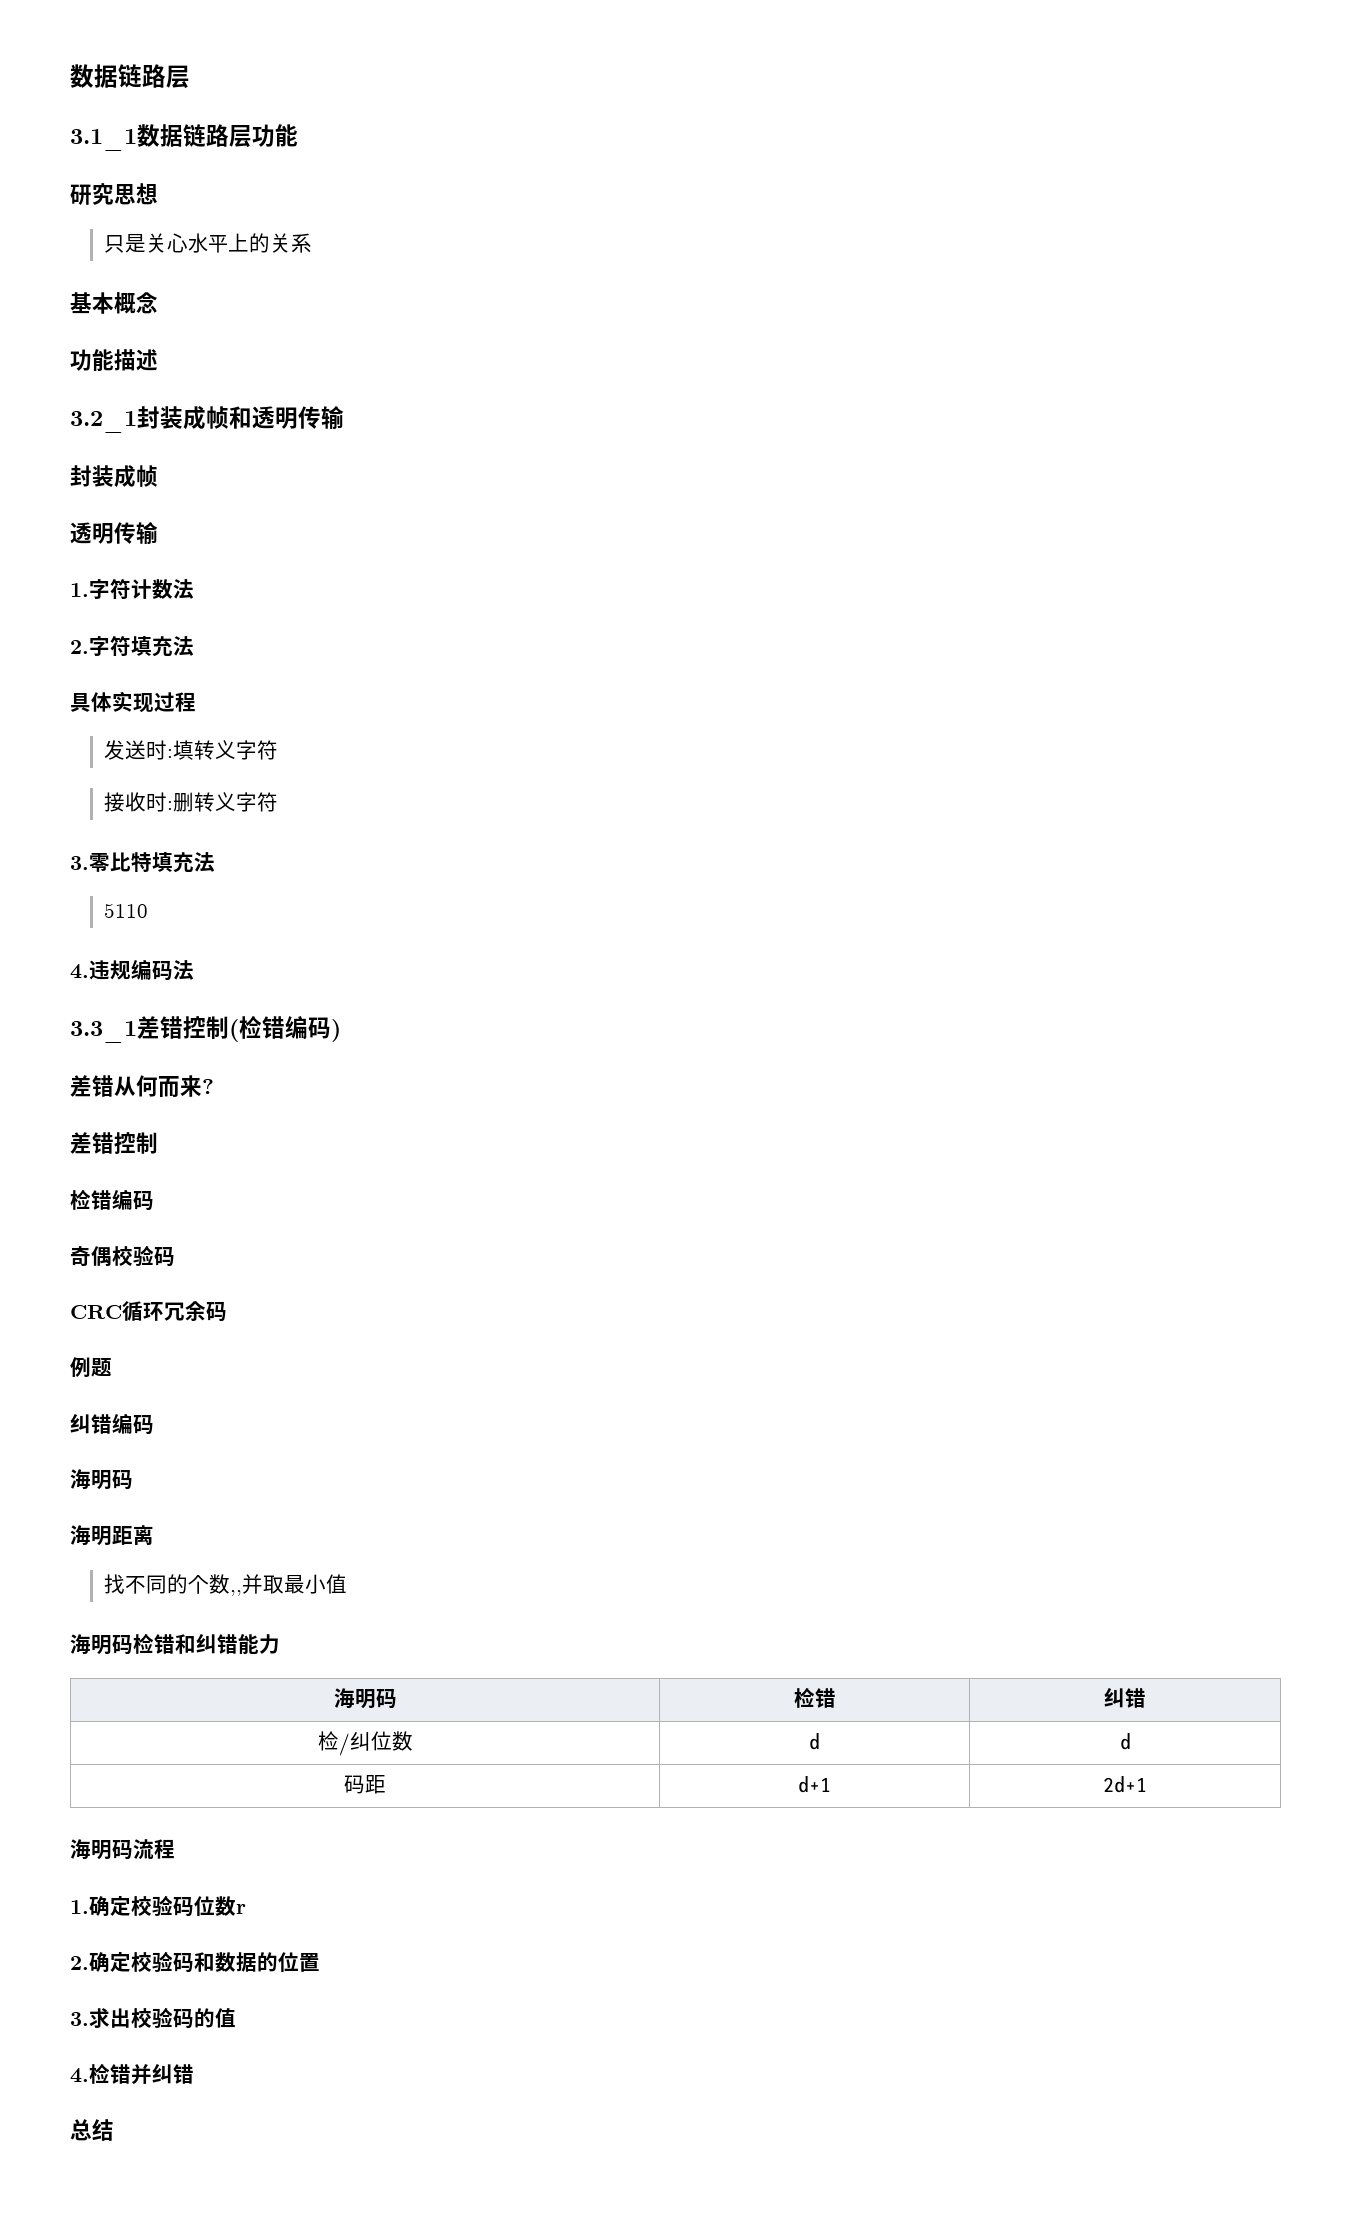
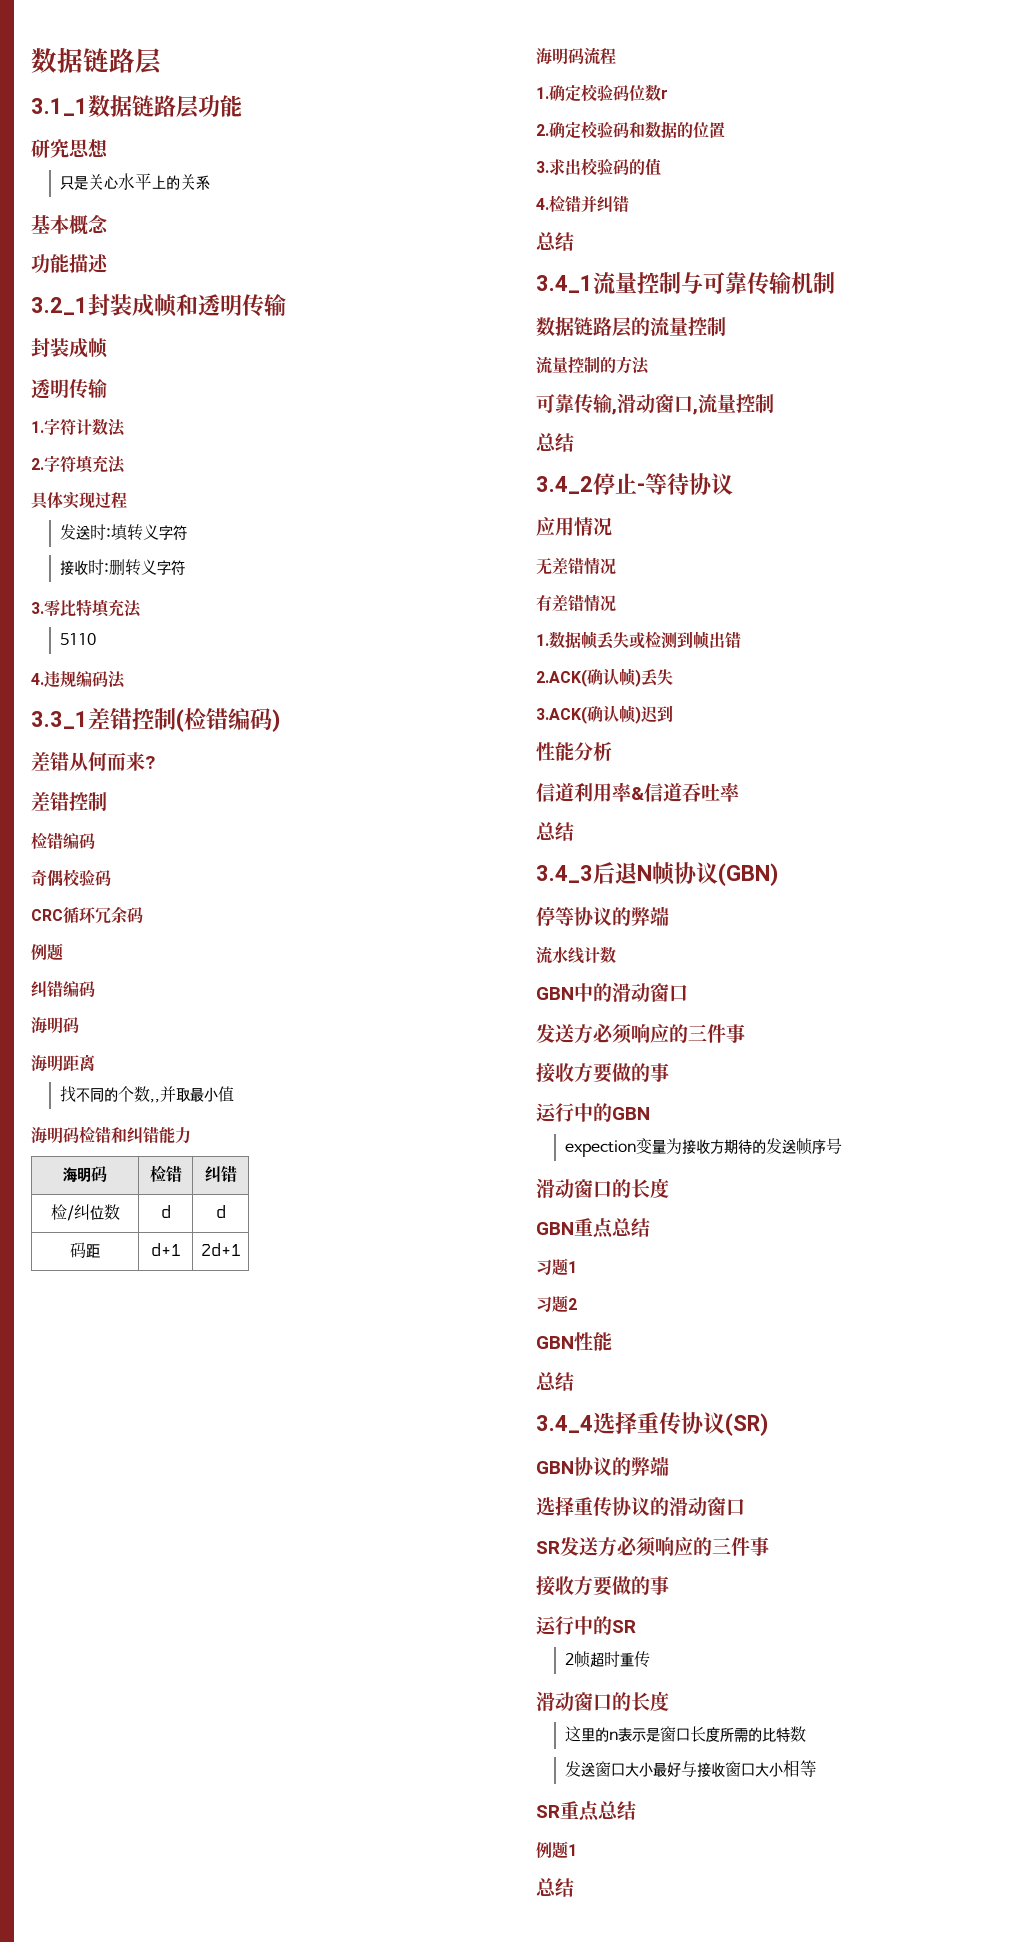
(114, 2130) none -> [536,272,835,295] [536,316,726,337] [536,356,650,375] [536,393,774,415] [536,433,574,452] [536,473,733,495] [536,517,612,536] [536,557,616,575] [536,594,616,612] [536,631,741,650] [536,668,673,687] [536,705,673,724] [536,742,612,761] [536,782,740,802] [536,822,574,841] [536,862,778,886] [536,906,669,926] [536,946,616,964] [536,983,688,1003] [536,1023,745,1044] [536,1063,669,1083] [536,1103,650,1122] [565,1138,843,1157] [536,1178,669,1199] [536,1218,650,1239] [536,1258,577,1275] [536,1295,577,1312] [536,1332,612,1351] [536,1372,574,1391] [536,1412,768,1436] [536,1456,669,1476] [536,1496,745,1517] [536,1536,769,1557] [536,1576,669,1596] [536,1616,636,1635] [565,1651,651,1668] [536,1691,669,1712] [565,1726,807,1743] [565,1760,818,1777] [536,1801,636,1822] [536,1841,577,1858] [536,1878,574,1897] // 3.4_1流量控制与可靠传输机制 // 数据链路层的流量控制 // 流量控制的方法 // 可靠传输,滑动窗口,流量控制 // 总结 // 3.4_2停止-等待协议 // 应用情况 // 无差错情况 // 有差错情况 // 1.数据帧丢失或检测到帧出错 // 2.ACK(确认帧)丢失 // 3.ACK(确认帧)迟到 // 性能分析 // 信道利用率&信道吞吐率 // 总结 // 3.4_3后退N帧协议(GBN) // 停等协议的弊端 // 流水线计数 // GBN中的滑动窗口 // 发送方必须响应的三件事 // 接收方要做的事 // 运行中的GBN // expection变量为接收方期待的发送帧序号 // 滑动窗口的长度 // GBN重点总结 // 习题1 // 习题2 // GBN性能 // 总结 // 3.4_4选择重传协议(SR) // GBN协议的弊端 // 选择重传协议的滑动窗口 // SR发送方必须响应的三件事 // 接收方要做的事 // 运行中的SR // 2帧超时重传 // 滑动窗口的长度 // 这里的n表示是窗口长度所需的比特数 // 发送窗口大小最好与接收窗口大小相等 // SR重点总结 // 例题1 // 总结

